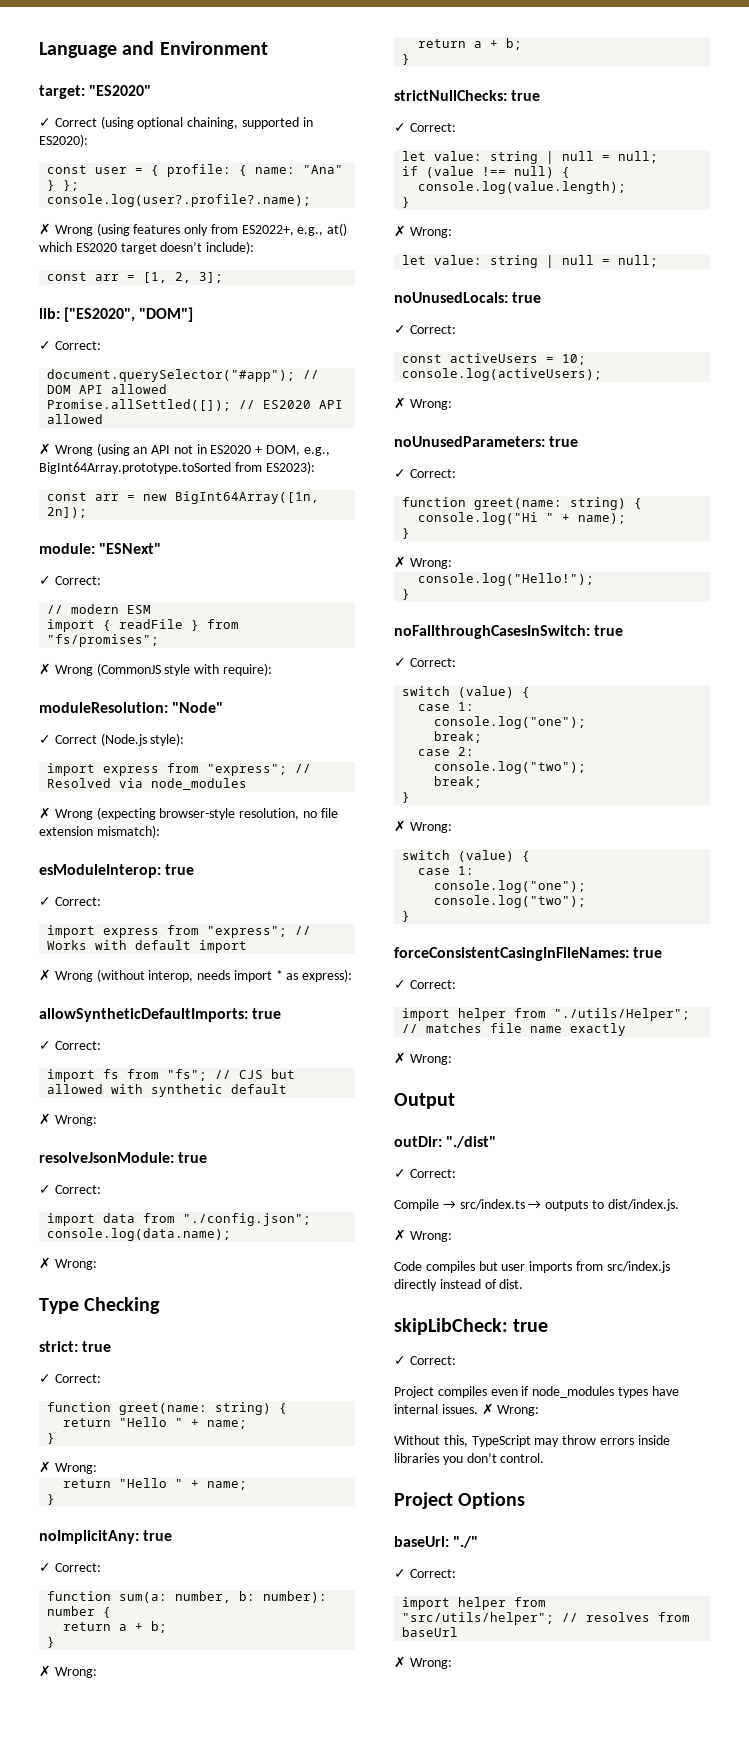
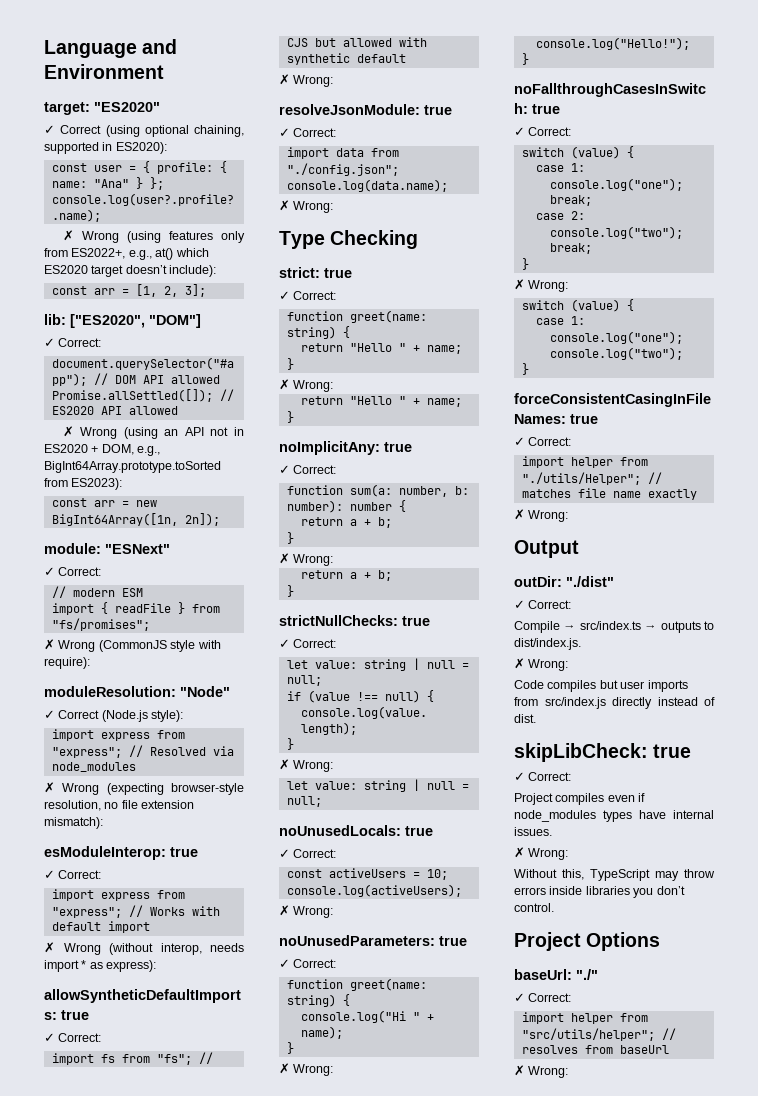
(478, 1409) none -> (552, 831) //

